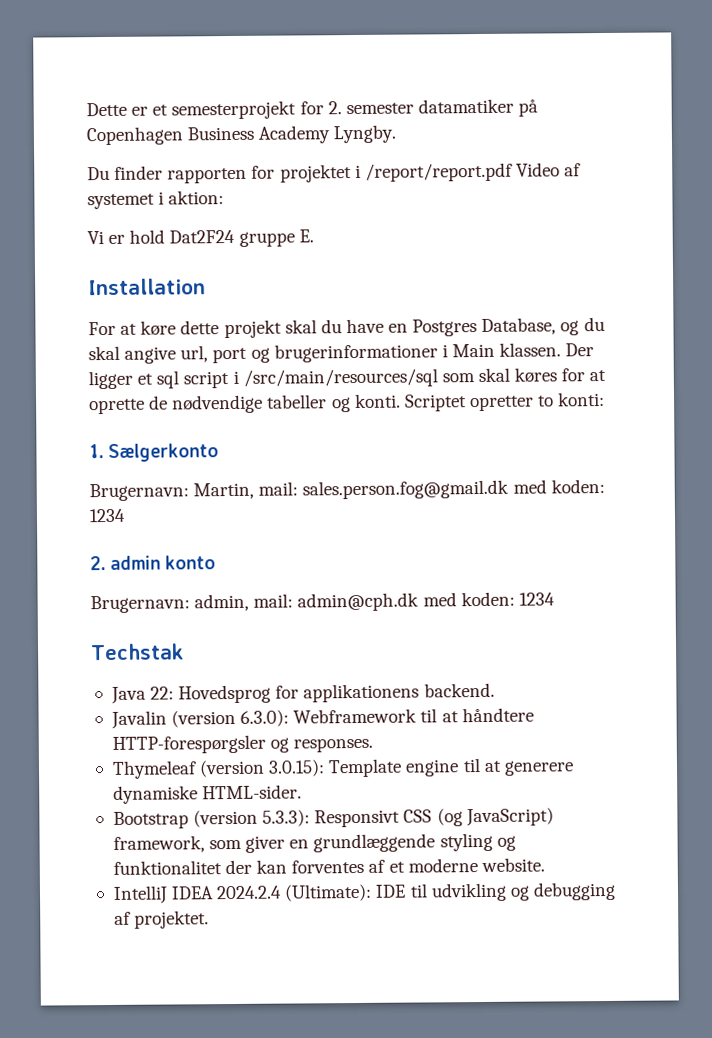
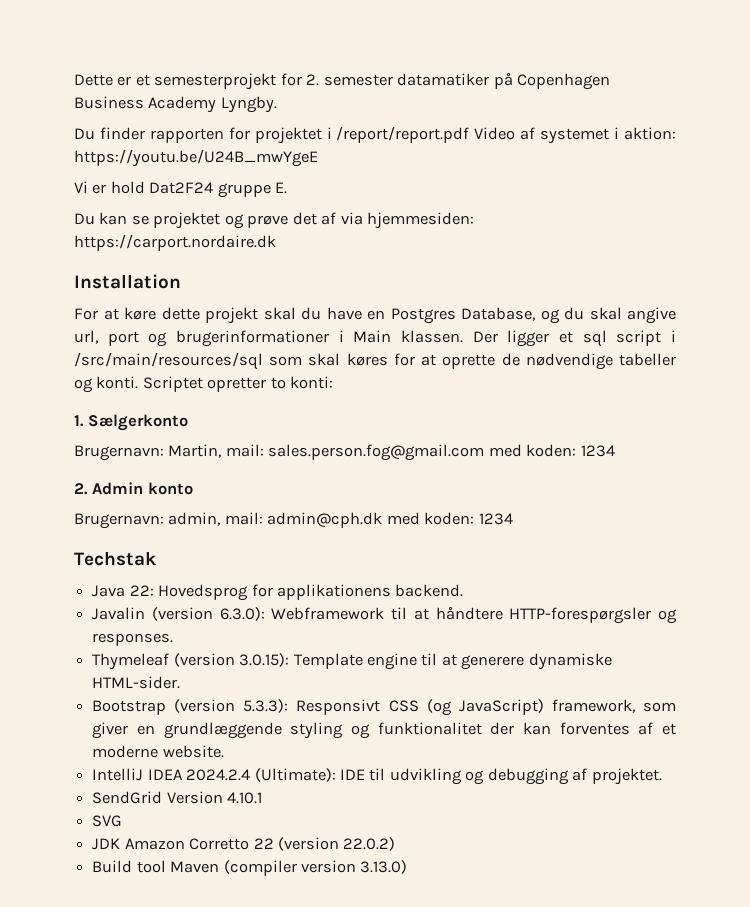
(225, 197) none -> [74,149,318,167] https://youtu.be/U24B_mwYgeE
(314, 236) none -> [74,212,475,229] [74,234,276,251] // Du kan se projektet og prøve det af via hjemmesiden: https://carport.nordaire.dk
[302,479,510,500] sales.person.fog@gmail.dk -> [268,444,485,461] sales.person.fog@gmail.com
[110,555,162,570] admin -> [92,482,144,495] Admin
(210, 919) none -> [92,791,263,804] [92,815,123,827] [92,837,396,851] [92,860,408,876] // SendGrid Version 4.10.1 // SVG // JDK Amazon Corretto 22 (version 22.0.2) // Build tool Maven (compiler version 3.13.0)

